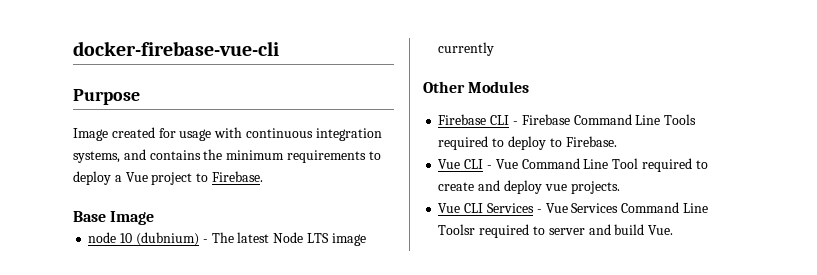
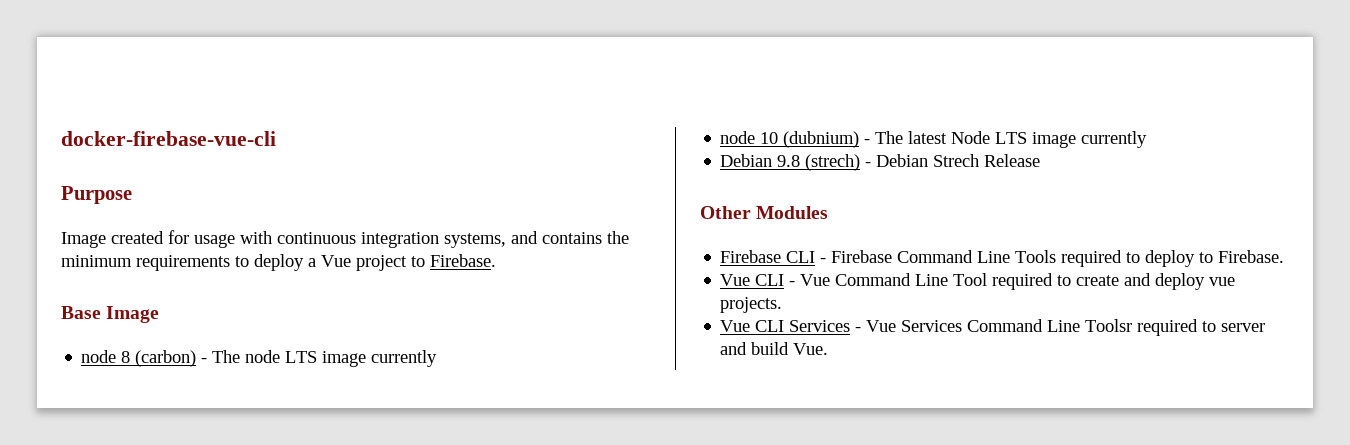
(155, 218) none -> [81,350,438,367] // node 8 (carbon) - The node LTS image currently
(495, 49) none -> [720,154,1041,171] // Debian 9.8 (strech) - Debian Strech Release

